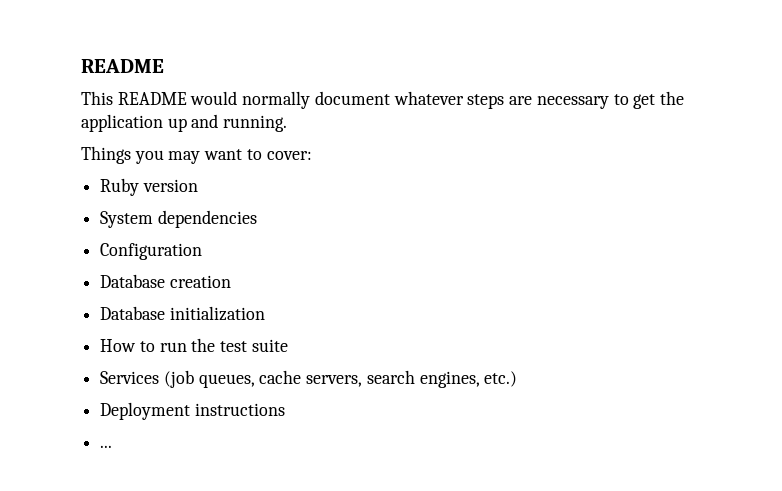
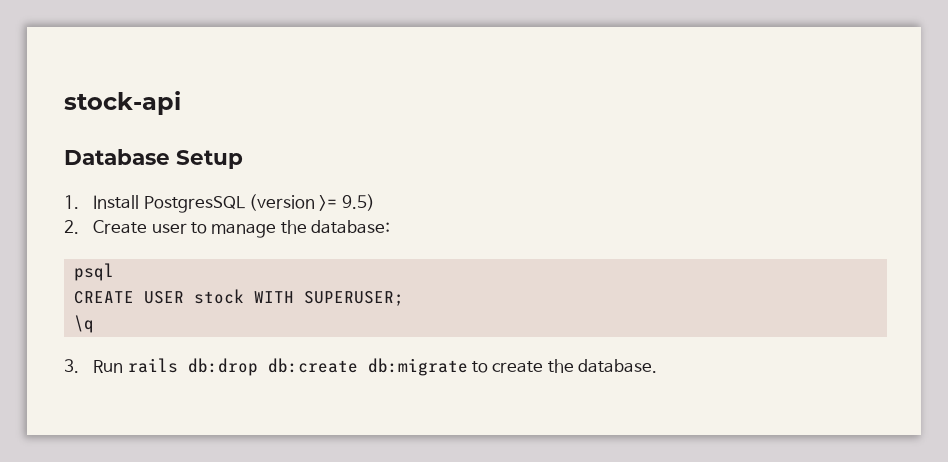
[81,59,164,73] [81,91,684,109] [81,114,288,132] [81,146,312,164] [100,178,198,196] [100,210,257,228] [100,243,203,260] [100,274,231,288] [100,306,265,321] [100,338,288,352] [100,370,518,388] [100,402,285,420] [100,445,113,448] README // This README would normally document whatever steps are necessary to get the application up and running. // Things you may want to cover: // Ruby version // System dependencies // Configuration // Database creation // Database initialization // How to run the test suite // Services (job queues, cache servers, search engines, etc.) // Deployment instructions // ... -> [64,91,181,115] [64,149,243,169] [64,194,375,213] [64,220,391,238] [73,263,114,281] [73,289,404,306] [73,315,94,333] [64,358,658,376] stock-api // Database Setup // 1. Install PostgresSQL (version >= 9.5) // 2. Create user to manage the database: // psql // CREATE USER stock WITH SUPERUSER; // \q // 3. Run rails db:drop db:create db:migrate to create the database.

